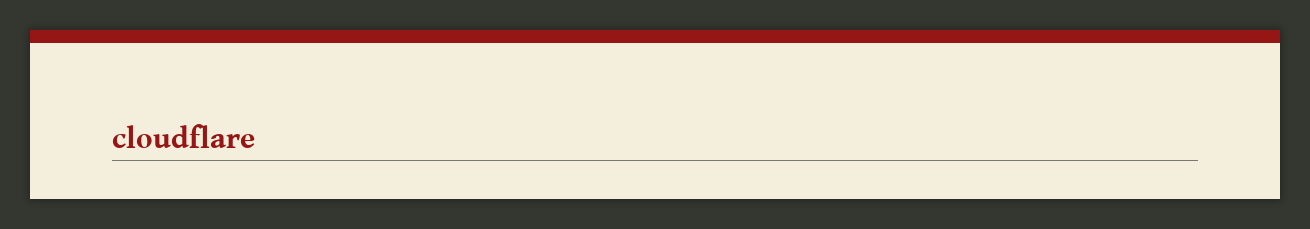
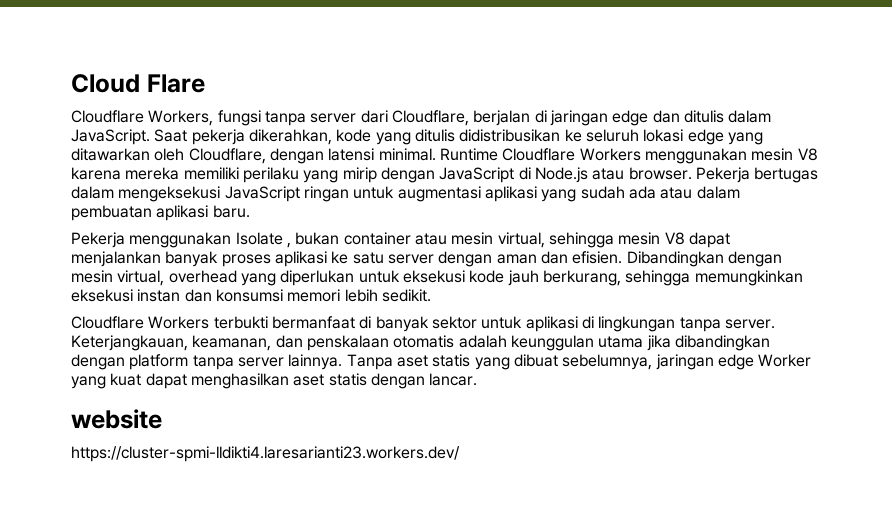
[112,124,255,148] cloudflare -> [71,74,205,93] [71,110,772,126] [71,129,763,145] [71,148,818,164] [71,167,819,183] [71,186,740,202] [71,205,250,221] [71,232,730,248] [71,251,782,267] [71,270,803,286] [71,289,431,302] [71,316,775,332] [71,335,770,351] [71,354,812,370] [71,373,478,389] [71,409,162,429] [71,446,460,462] Cloud Flare // Cloudflare Workers, fungsi tanpa server dari Cloudflare, berjalan di jaringan edge dan ditulis dalam JavaScript. Saat pekerja dikerahkan, kode yang ditulis didistribusikan ke seluruh lokasi edge yang ditawarkan oleh Cloudflare, dengan latensi minimal. Runtime Cloudflare Workers menggunakan mesin V8 karena mereka memiliki perilaku yang mirip dengan JavaScript di Node.js atau browser. Pekerja bertugas dalam mengeksekusi JavaScript ringan untuk augmentasi aplikasi yang sudah ada atau dalam pembuatan aplikasi baru. // Pekerja menggunakan Isolate , bukan container atau mesin virtual, sehingga mesin V8 dapat menjalankan banyak proses aplikasi ke satu server dengan aman dan efisien. Dibandingkan dengan mesin virtual, overhead yang diperlukan untuk eksekusi kode jauh berkurang, sehingga memungkinkan eksekusi instan dan konsumsi memori lebih sedikit. // Cloudflare Workers terbukti bermanfaat di banyak sektor untuk aplikasi di lingkungan tanpa server. Keterjangkauan, keamanan, dan penskalaan otomatis adalah keunggulan utama jika dibandingkan dengan platform tanpa server lainnya. Tanpa aset statis yang dibuat sebelumnya, jaringan edge Worker yang kuat dapat menghasilkan aset statis dengan lancar. // website // https://cluster-spmi-lldikti4.laresarianti23.workers.dev/

